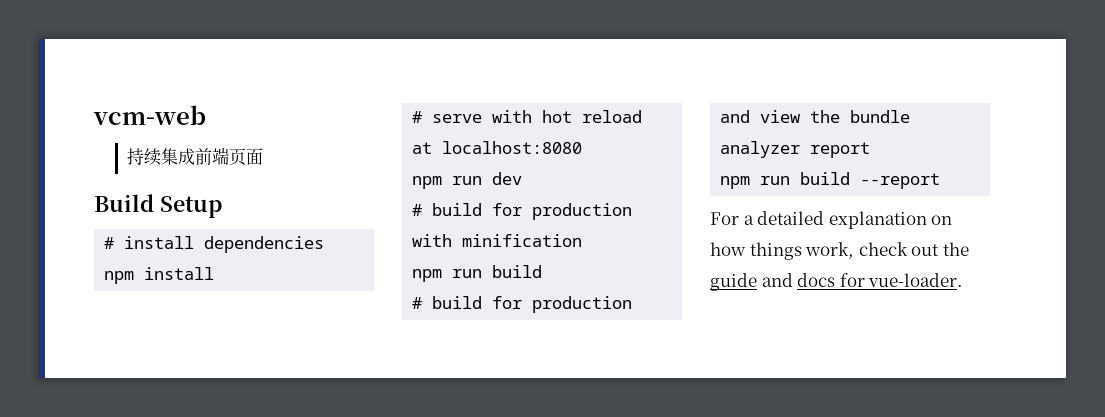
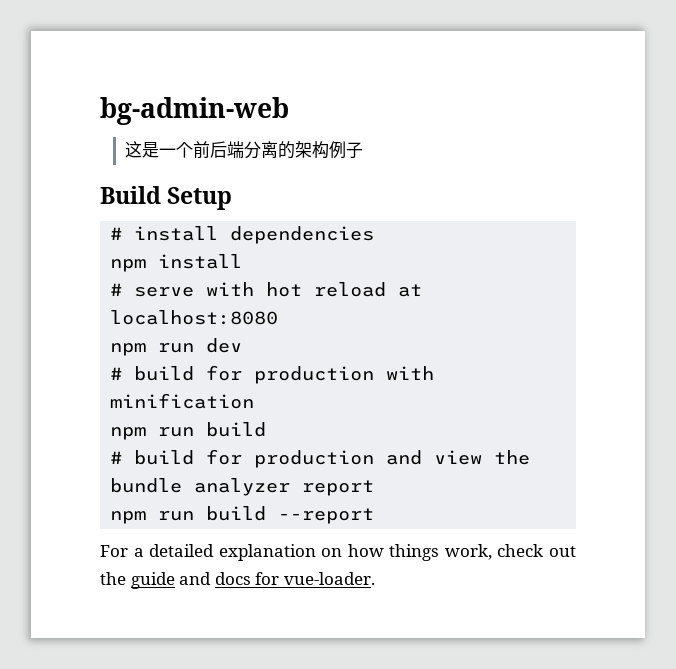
[93,105,206,125] [126,147,263,166] vcm-web // 持续集成前端页面 -> [100,97,289,125] [125,141,364,159] bg-admin-web // 这是一个前后端分离的架构例子

